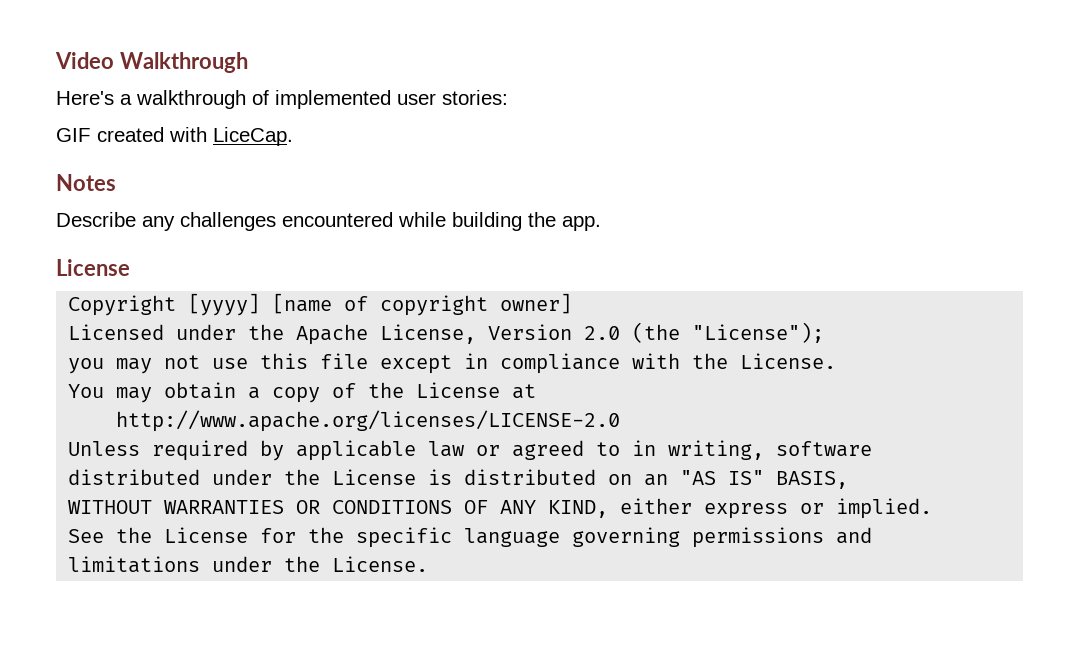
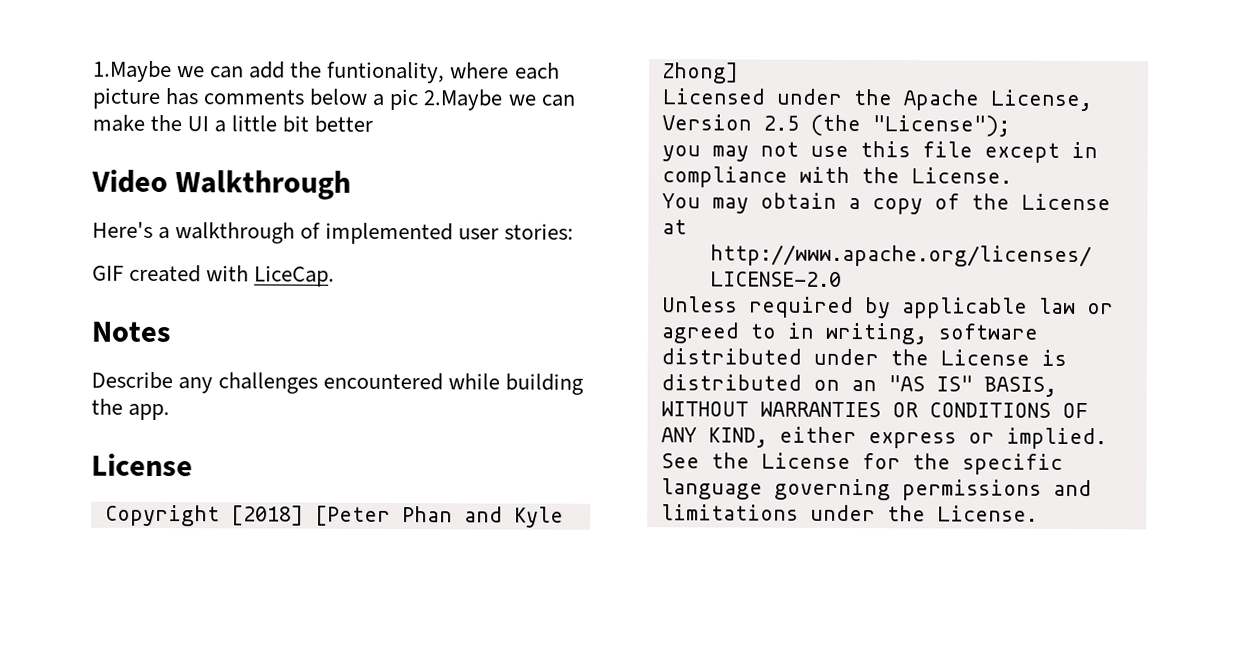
(55, 60) none -> [93,60,560,84] [92,87,575,111] [92,114,374,133] 1.Maybe we can add the funtionality, where each picture has comments below a pic 2.Maybe we can make the UI a little bit better //
[188,293,573,316] [yyyy] [name of copyright owner] -> [230,505,564,528] [662,62,739,84] [2018] [Peter Phan and Kyle Zhong]
[584,326,621,340] 2.0 -> [762,115,799,131] 2.5

